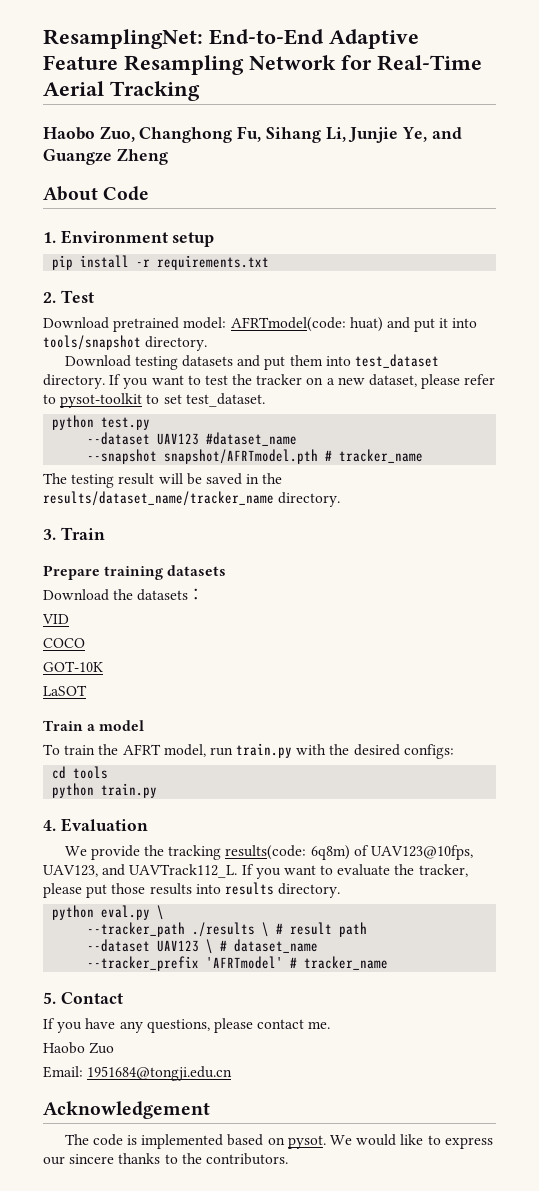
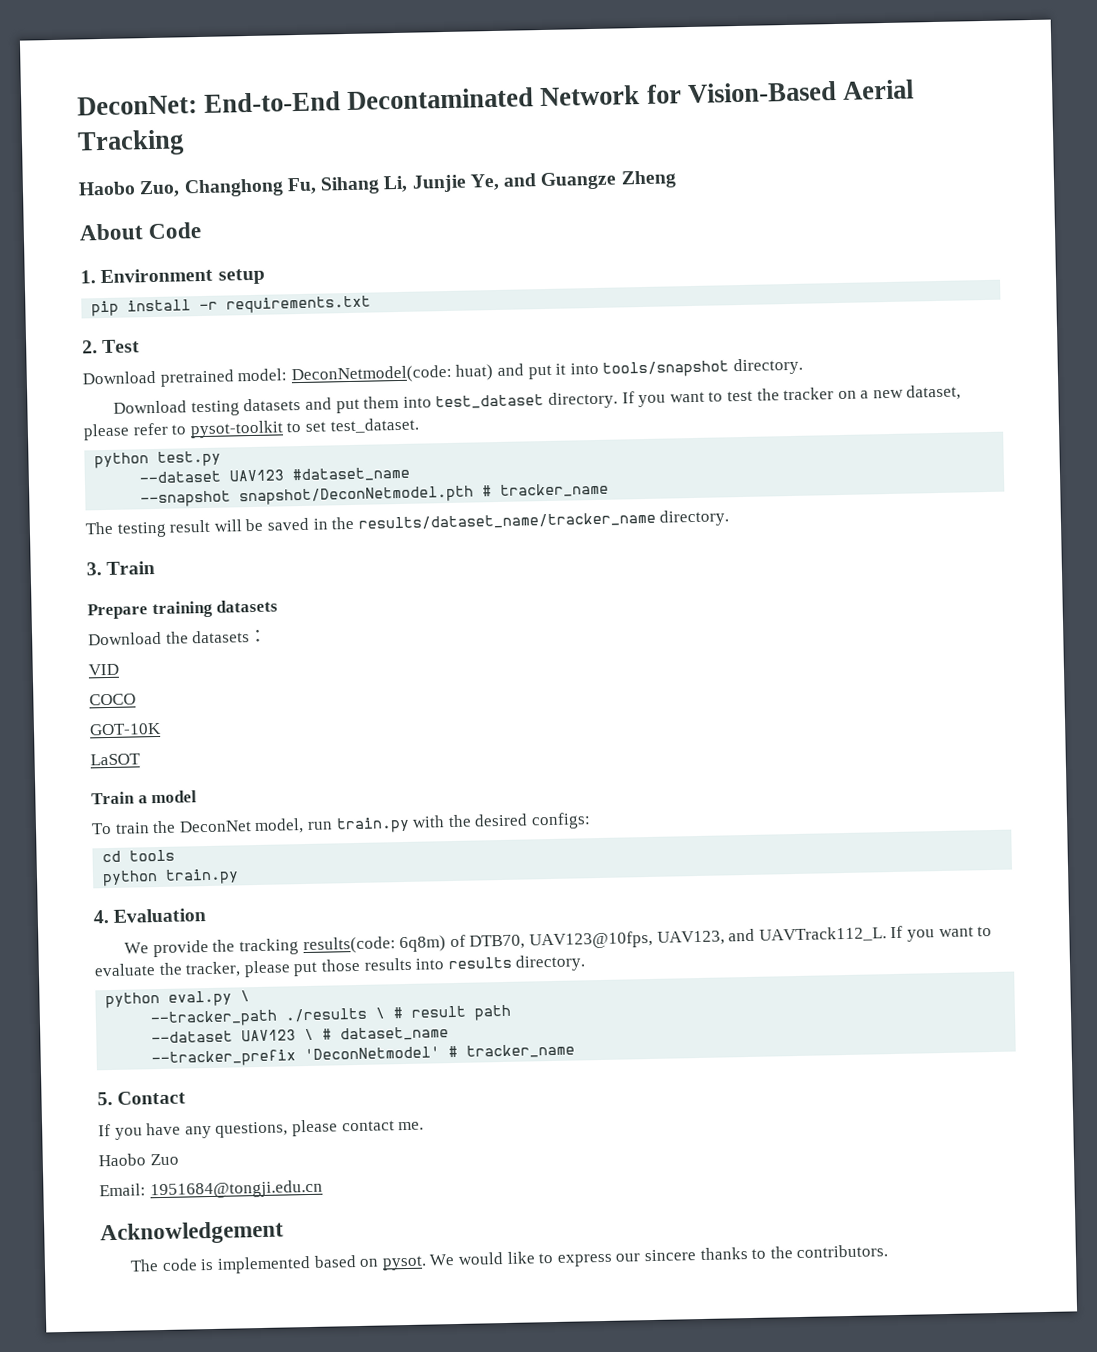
[43,29,419,49] [43,55,244,75] ResamplingNet: End-to-End Adaptive Feature Resampling -> [77,87,535,116] DeconNet: End-to-End Decontaminated
[377,55,482,71] Real-Time -> [686,81,837,104] Vision-Based
[230,317,346,332] AFRTmodel(code: -> [290,364,452,385] DeconNetmodel(code:
[164,449,319,464] snapshot/AFRTmodel.pth -> [239,485,475,506] snapshot/DeconNetmodel.pth
[122,744,161,755] AFRT -> [178,820,252,833] DeconNet
(369, 850) none -> [469,934,526,950] DTB70,
[206,956,284,969] 'AFRTmodel' -> [304,1046,441,1061] 'DeconNetmodel'

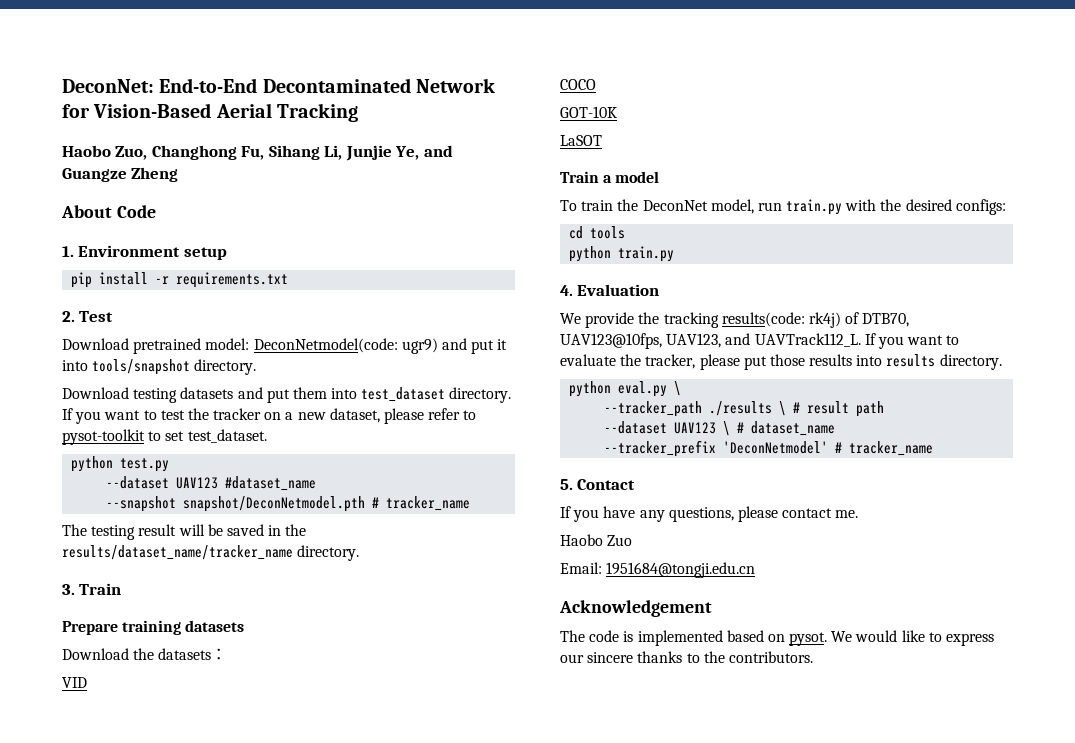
[455,364,494,381] huat) -> [401,338,438,354] ugr9)
[399,935,447,953] 6q8m) -> [808,312,841,328] rk4j)

